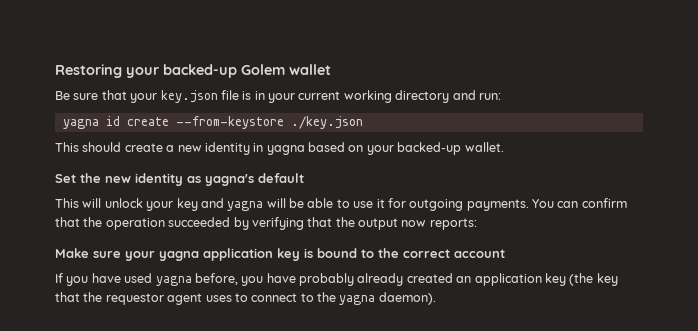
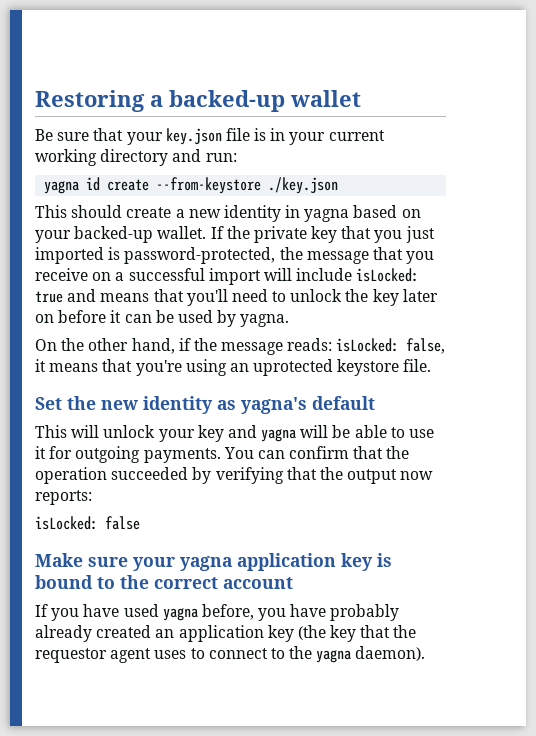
[126,64,285,78] your backed-up Golem -> [150,90,285,112] a backed-up
(504, 147) none -> [210,226,435,243] [35,247,435,264] [35,268,420,285] [35,289,438,306] [35,310,290,327] [35,338,446,355] [35,359,432,376] If the private key that you just imported is password-protected, the message that you receive on a successful import will include isLocked: true and means that you'll need to unlock the key later on before it can be used by yagna. // On the other hand, if the message reads: isLocked: false, it means that you're using an uprotected keystore file.
(477, 224) none -> [35,516,140,530] // isLocked: false

